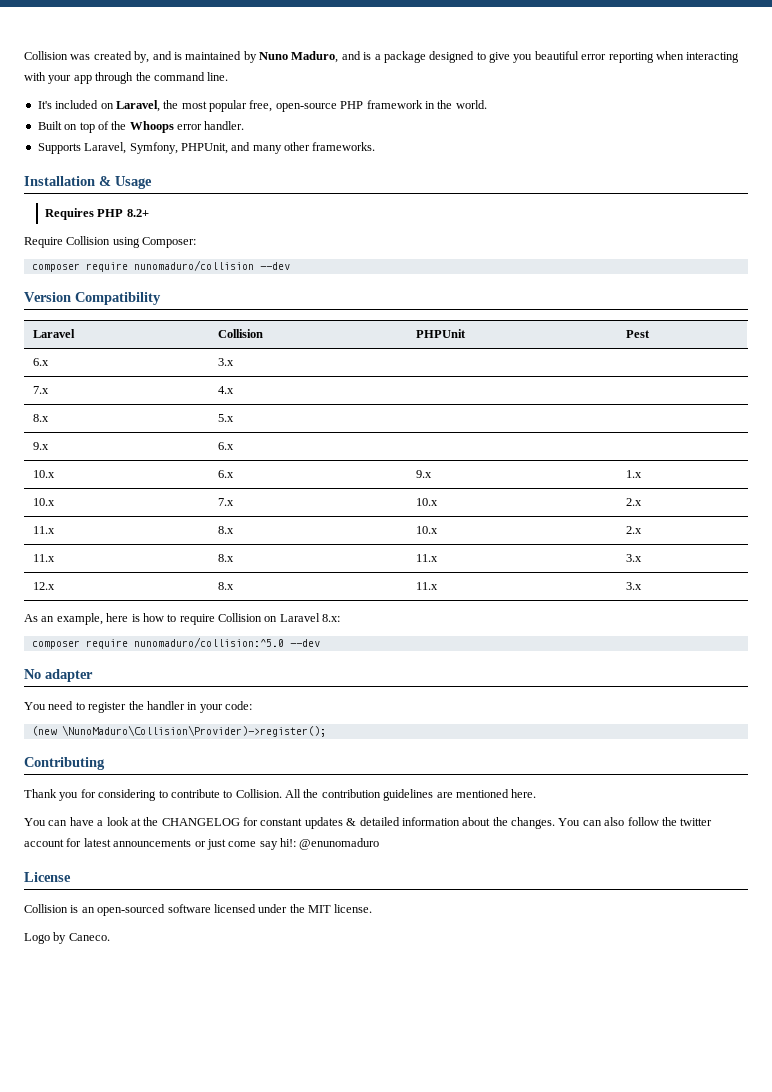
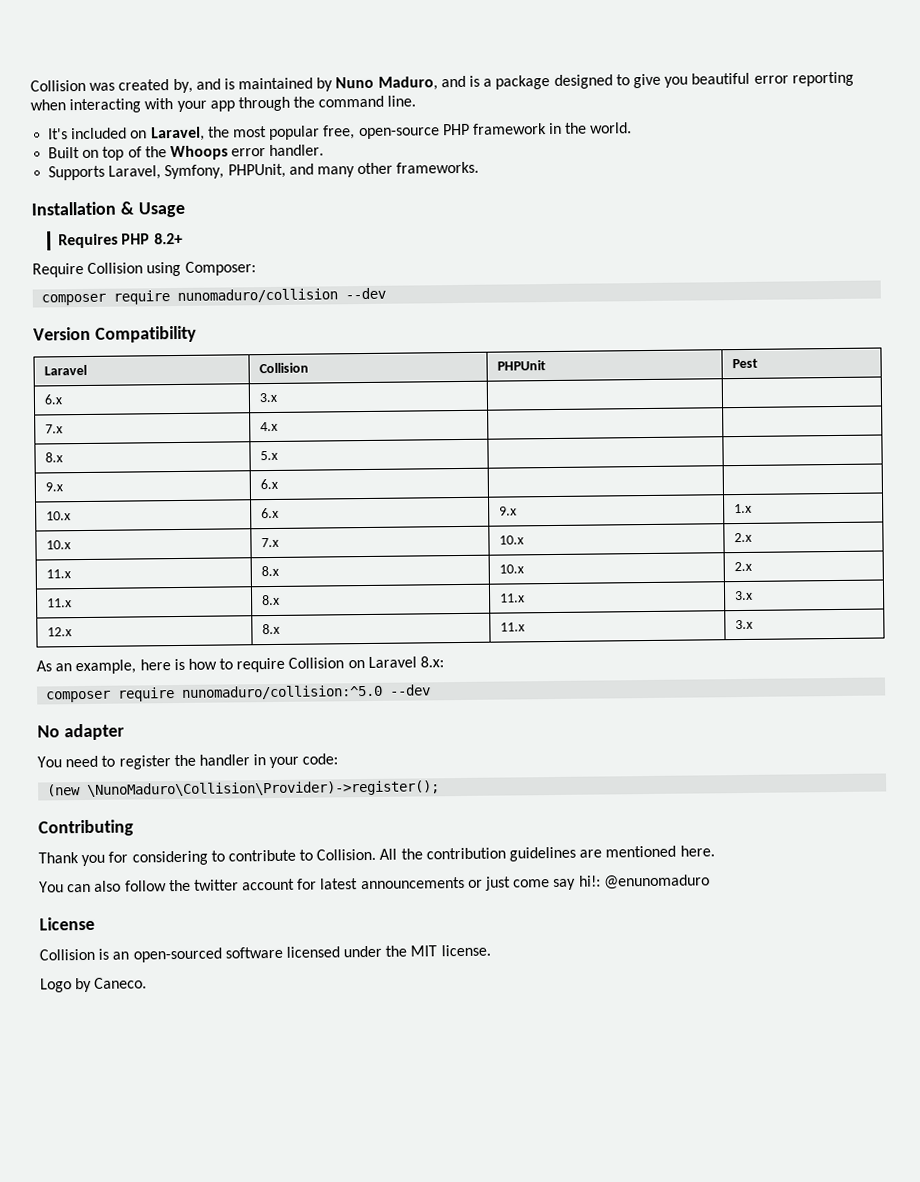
[69,817,602,829] have a look at the CHANGELOG for constant updates & detailed information about the changes. You can -> (92, 888) none

